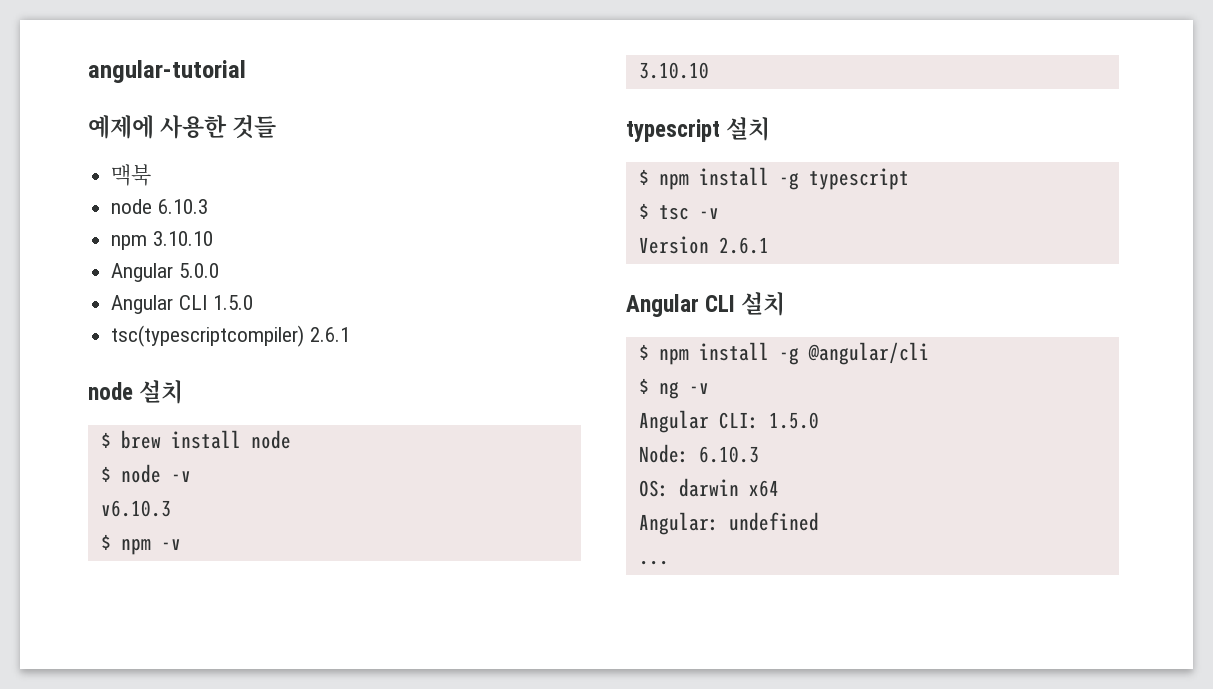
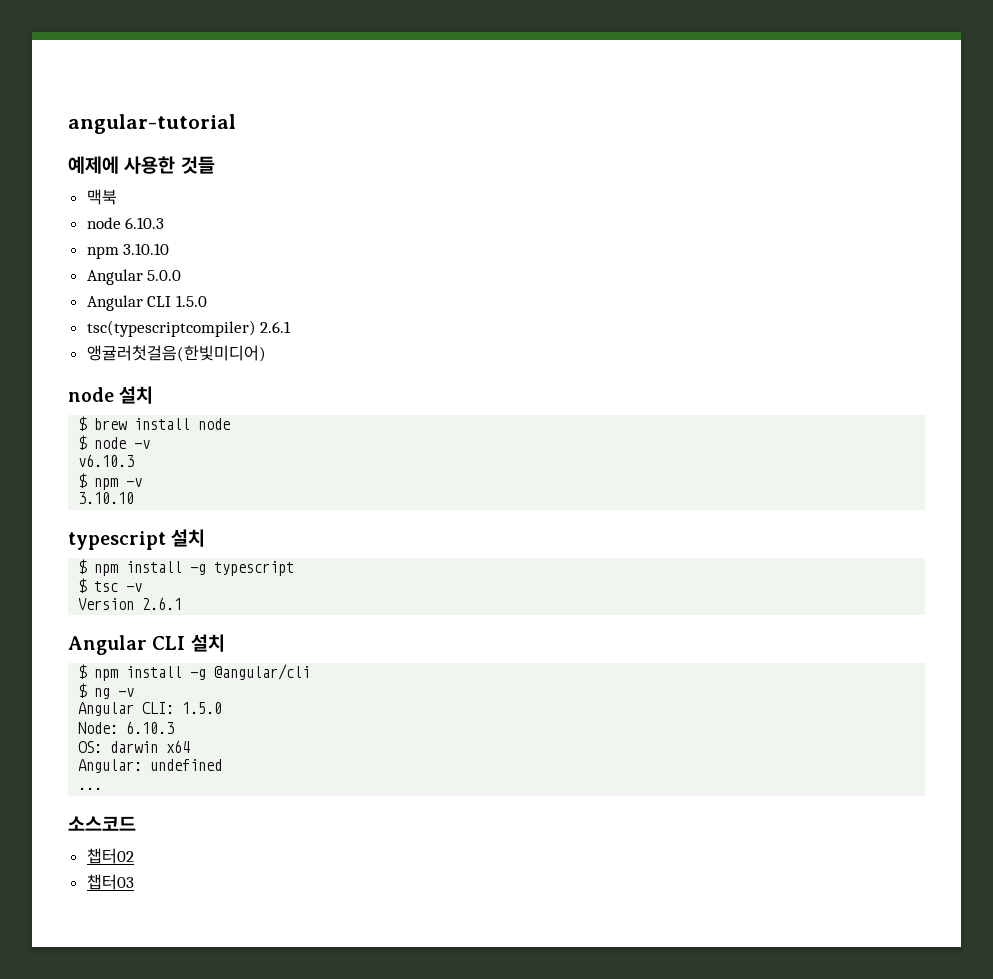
(350, 334) none -> [86,345,266,362] // 앵귤러첫걸음(한빛미디어)
(669, 562) none -> [68,816,136,831] [86,848,134,864] [86,874,134,890] // 소스코드 // 챕터02 // 챕터03

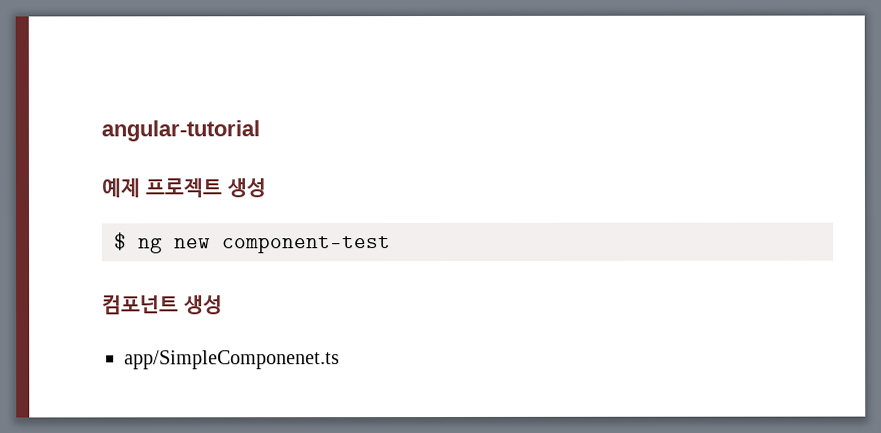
[68,156,215,174] [86,189,117,205] [86,217,165,229] [86,243,170,259] [86,269,182,285] [86,295,207,311] [86,320,292,337] [86,345,266,362] [68,386,154,404] [78,416,231,431] [78,435,151,450] [78,454,135,467] [78,473,143,490] [78,492,135,504] [68,529,206,550] [78,559,295,576] [78,578,143,593] [78,597,183,610] [68,634,225,655] [78,664,311,681] [78,683,135,699] [78,702,223,716] [78,721,175,734] [78,740,191,753] [78,759,223,773] [78,787,103,790] [68,816,136,831] [86,848,134,864] [86,874,134,890] 예제에 사용한 것들 // 맥북 // node 6.10.3 // npm 3.10.10 // Angular 5.0.0 // Angular CLI 1.5.0 // tsc(typescriptcompiler) 2.6.1 // 앵귤러첫걸음(한빛미디어) // node 설치 // $ brew install node // $ node -v // v6.10.3 // $ npm -v // 3.10.10 // typescript 설치 // $ npm install -g typescript // $ tsc -v // Version 2.6.1 // Angular CLI 설치 // $ npm install -g @angular/cli // $ ng -v // Angular CLI: 1.5.0 // Node: 6.10.3 // OS: darwin x64 // Angular: undefined // ... // 소스코드 // 챕터02 // 챕터03 -> [101,178,266,199] [114,232,391,254] [102,294,223,315] [124,350,340,370] 예제 프로젝트 생성 // $ ng new component-test // 컴포넌트 생성 // app/SimpleComponenet.ts

